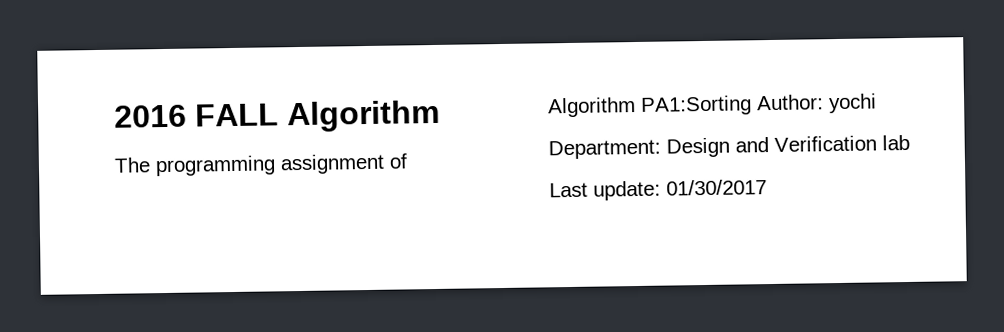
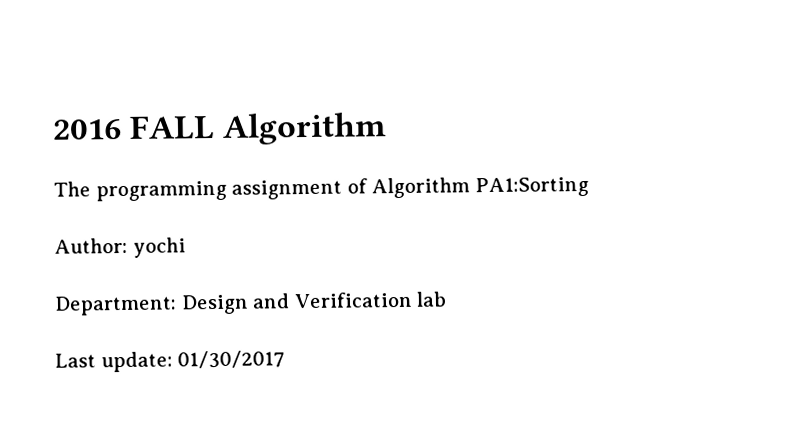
(752, 105) none -> (589, 187) //

